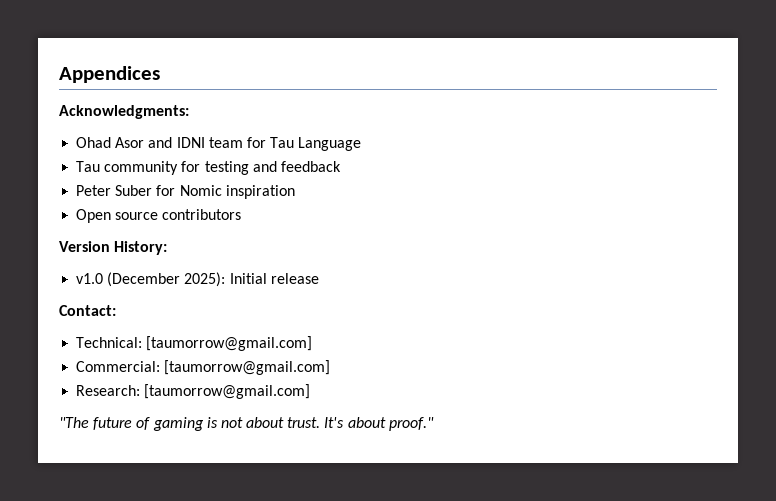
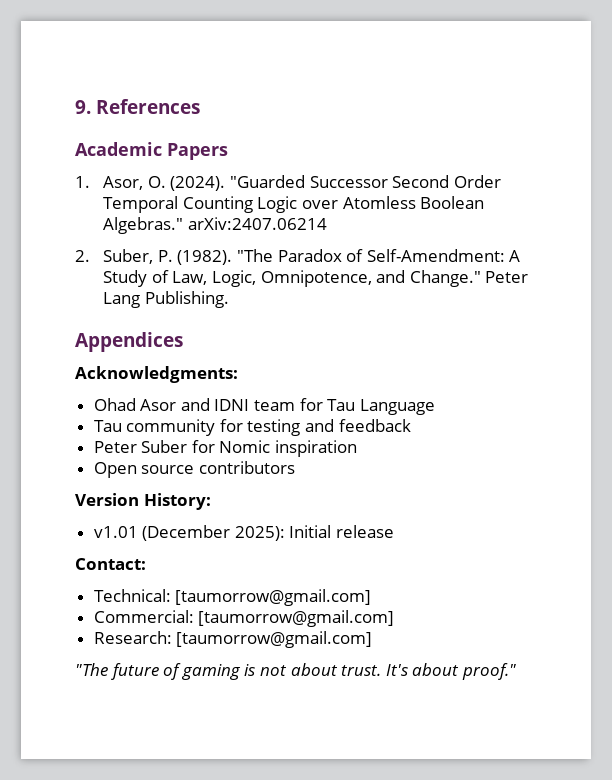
(59, 74) none -> [75,99,200,114] [75,142,228,160] [75,175,501,191] [103,196,485,213] [103,217,327,234] [75,249,521,265] [103,270,529,287] [103,291,229,308] 9. References // Academic Papers // 1. Asor, O. (2024). "Guarded Successor Second Order Temporal Counting Logic over Atomless Boolean Algebras." arXiv:2407.06214 // 2. Suber, P. (1982). "The Paradox of Self-Amendment: A Study of Law, Logic, Omnipotence, and Change." Peter Lang Publishing. //
[76,273,104,284] v1.0 -> [93,526,138,538] v1.01

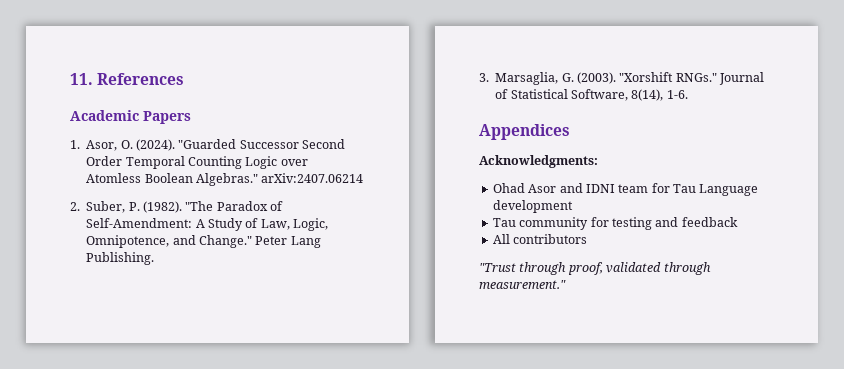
[75,100,91,114] 9. -> [70,73,93,85] 11.
(229, 299) none -> [479,72,765,85] [495,89,688,101] // 3. Marsaglia, G. (2003). "Xorshift RNGs." Journal of Statistical Software, 8(14), 1-6.
(435, 407) none -> [492,200,573,213] development
[93,440,358,457] [93,461,295,478] [75,493,211,510] [93,525,395,541] [75,558,146,570] [93,589,372,606] [93,610,395,627] [93,631,373,648] [75,663,516,680] Peter Suber for Nomic inspiration // Open source contributors // Version History: // v1.01 (December 2025): Initial release // Contact: // Technical: [taumorrow@gmail.com] // Commercial: [taumorrow@gmail.com] // Research: [taumorrow@gmail.com] // "The future of gaming is not about trust. It's about proof." -> [492,234,588,244] [479,262,711,275] [479,280,566,289] All contributors // "Trust through proof, validated through measurement."

